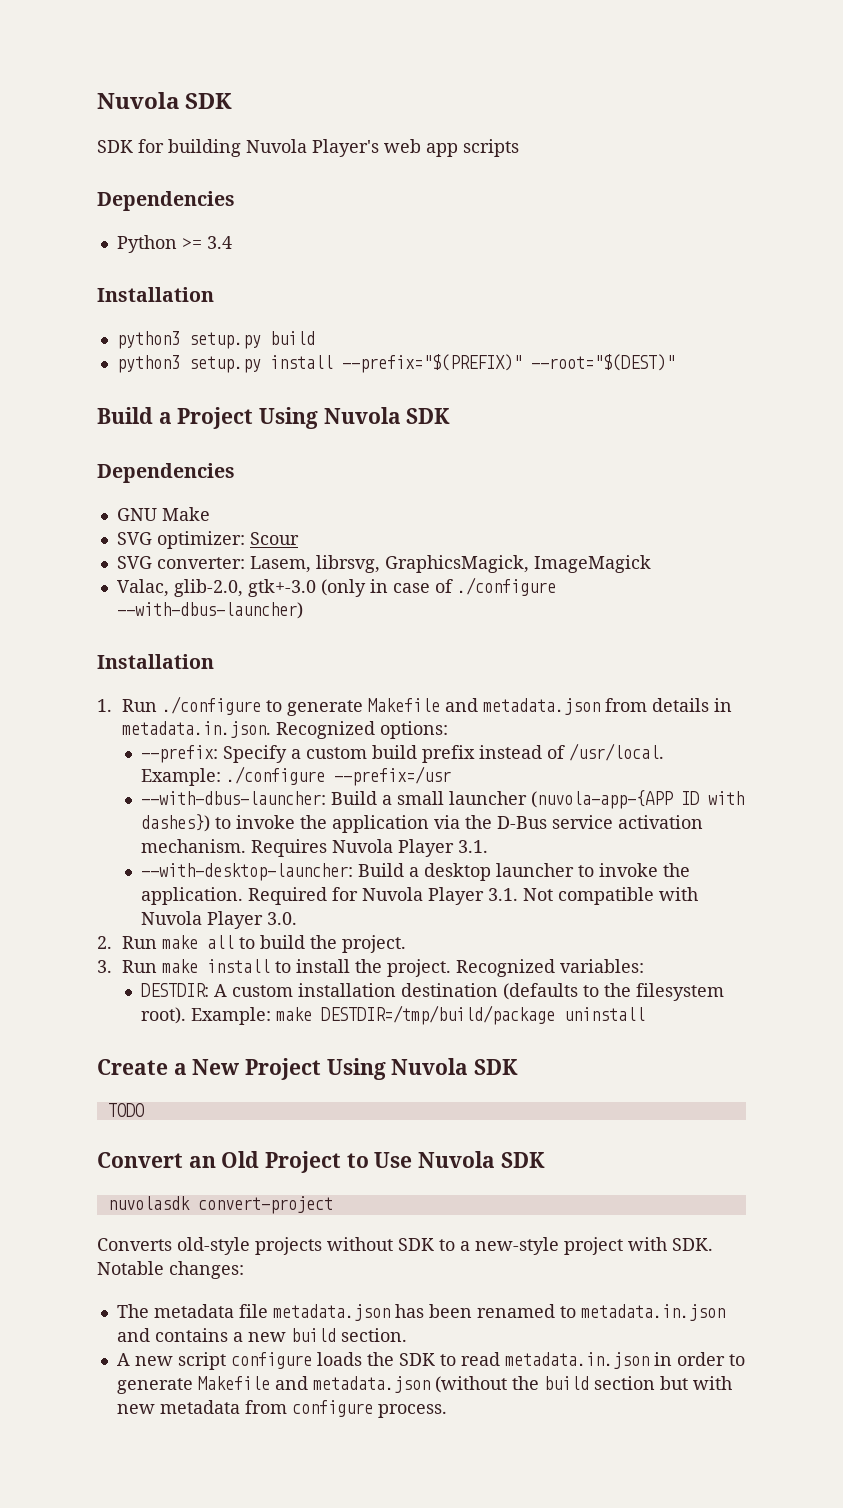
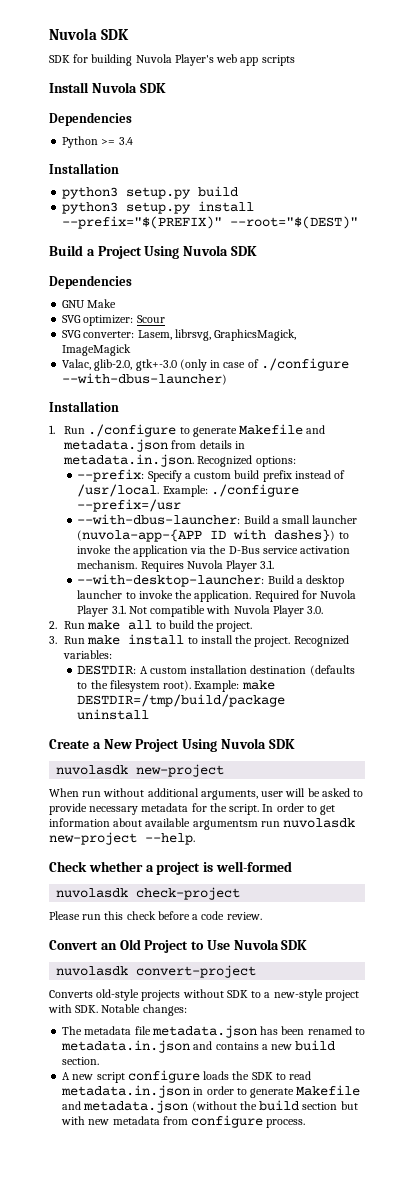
(519, 148) none -> [49,82,166,93] // Install Nuvola SDK
[107,1103,144,1117] TODO -> [56,764,225,777] [49,788,364,800] [49,803,336,815] [49,818,356,830] [49,832,195,845] [49,861,292,875] [56,887,241,900] [49,911,262,920] nuvolasdk new-project // When run without additional arguments, user will be asked to provide necessary metadata for the script. In order to get information about available argumentsm run nuvolasdk new-project --help. // Check whether a project is well-formed // nuvolasdk check-project // Please run this check before a code review.

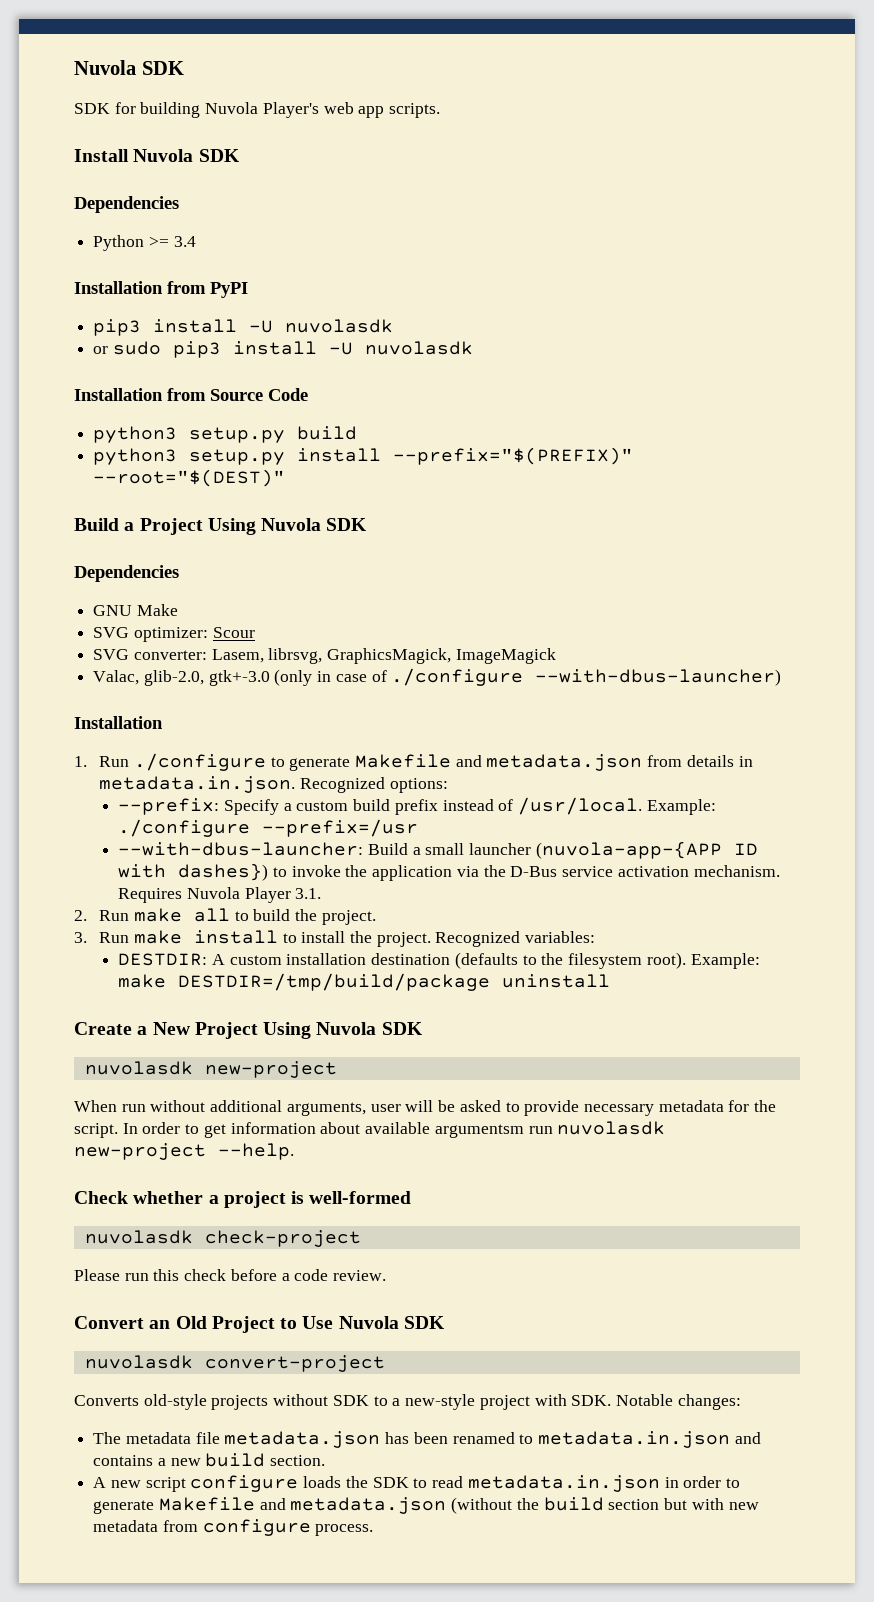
[261,55,295,66] scripts -> [389,103,441,118] scripts.
(119, 168) none -> [167,281,248,298] [93,319,394,336] [93,341,473,358] [74,388,308,401] from PyPI // pip3 install -U nuvolasdk // or sudo pip3 install -U nuvolasdk // Installation from Source Code
[77,574,345,587] [77,590,357,602] [77,605,324,617] // --with-desktop-launcher: Build a desktop launcher to invoke the application. Required for Nuvola Player 3.1. Not compatible with Nuvola Player 3.0. -> (322, 893) none

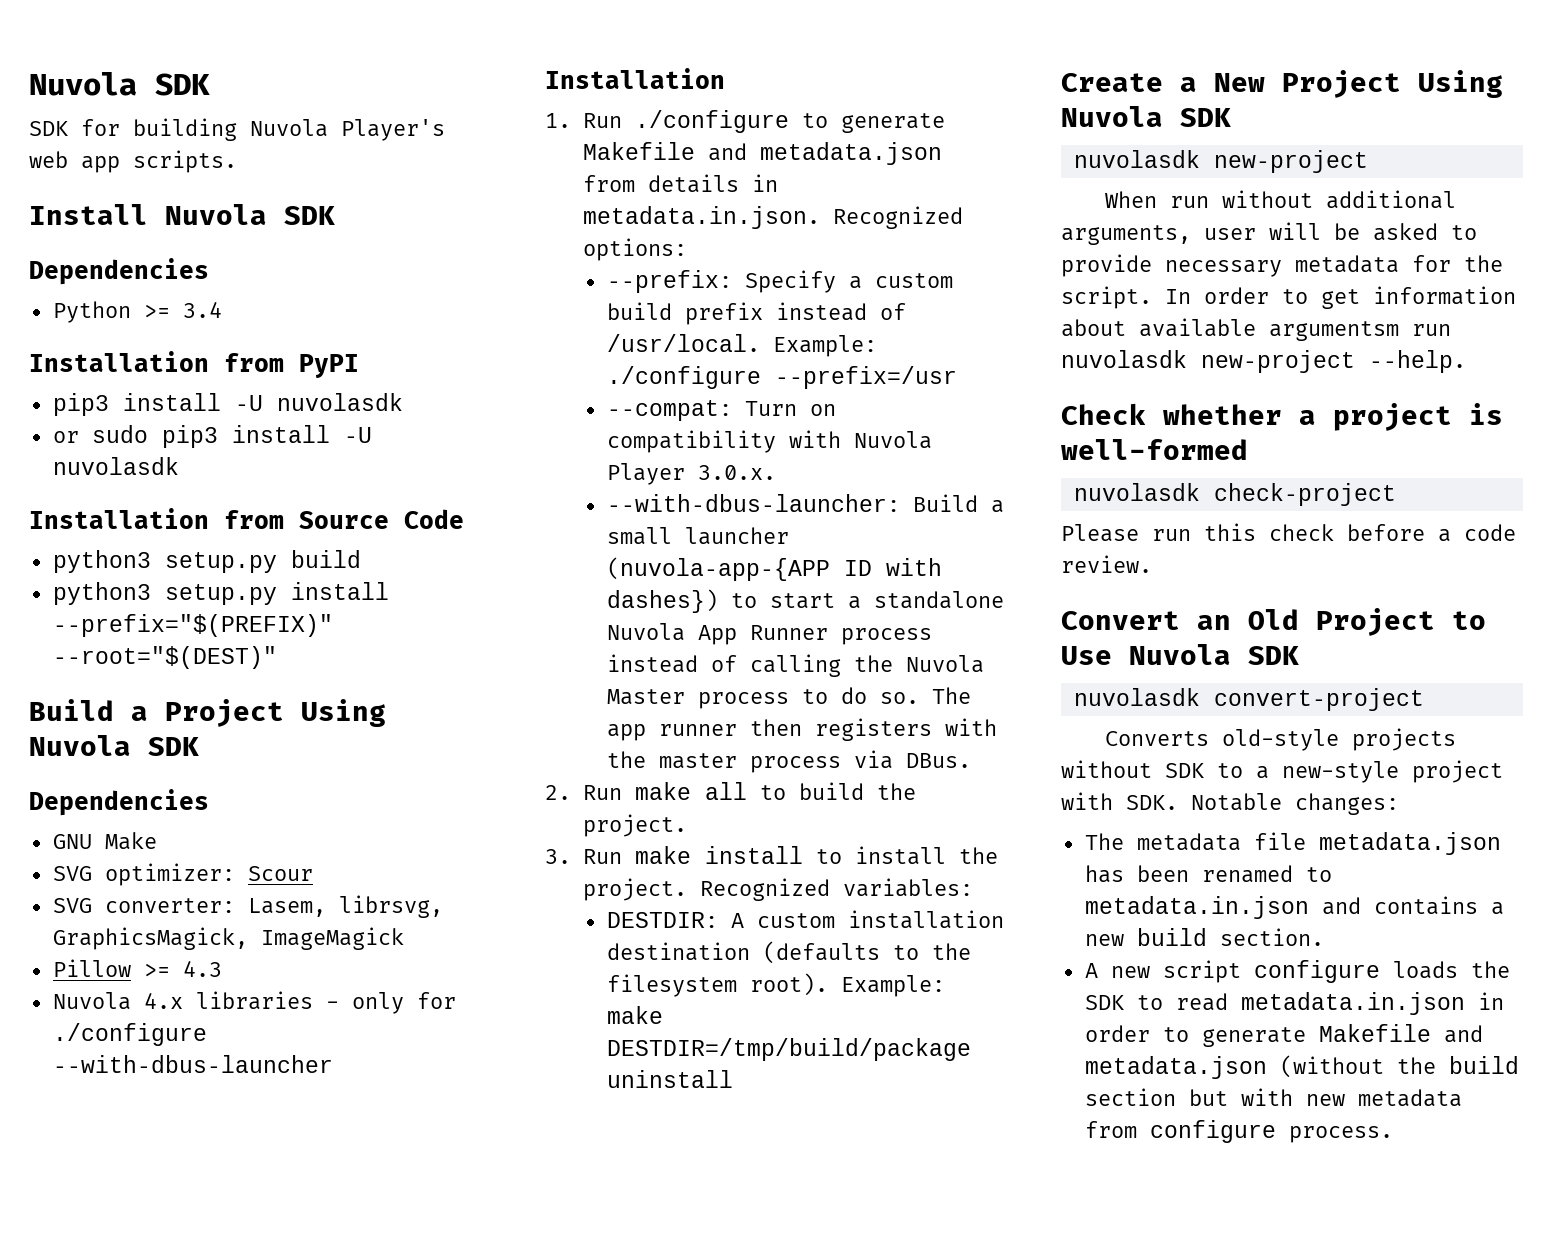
[93,668,782,686] Valac, glib-2.0, gtk+-3.0 (only in case of ./configure --with-dbus-launcher) -> [52,959,222,977] [52,991,456,1014] [52,1023,207,1046] [52,1055,333,1073] Pillow >= 4.3 // Nuvola 4.x libraries - only for ./configure --with-dbus-launcher
(419, 828) none -> [606,400,836,421] [606,430,932,453] [606,463,776,485] // --compat: Turn on compatibility with Nuvola Player 3.0.x.
[291,865,780,881] [118,887,322,903] invoke the application via the D-Bus service activation mechanism. Requires Nuvola Player 3.1. -> [769,591,1004,609] [606,623,932,645] [606,654,984,677] [606,687,971,709] [606,718,997,741] [606,750,971,773] start a standalone Nuvola App Runner process instead of calling the Nuvola Master process to do so. The app runner then registers with the master process via DBus.

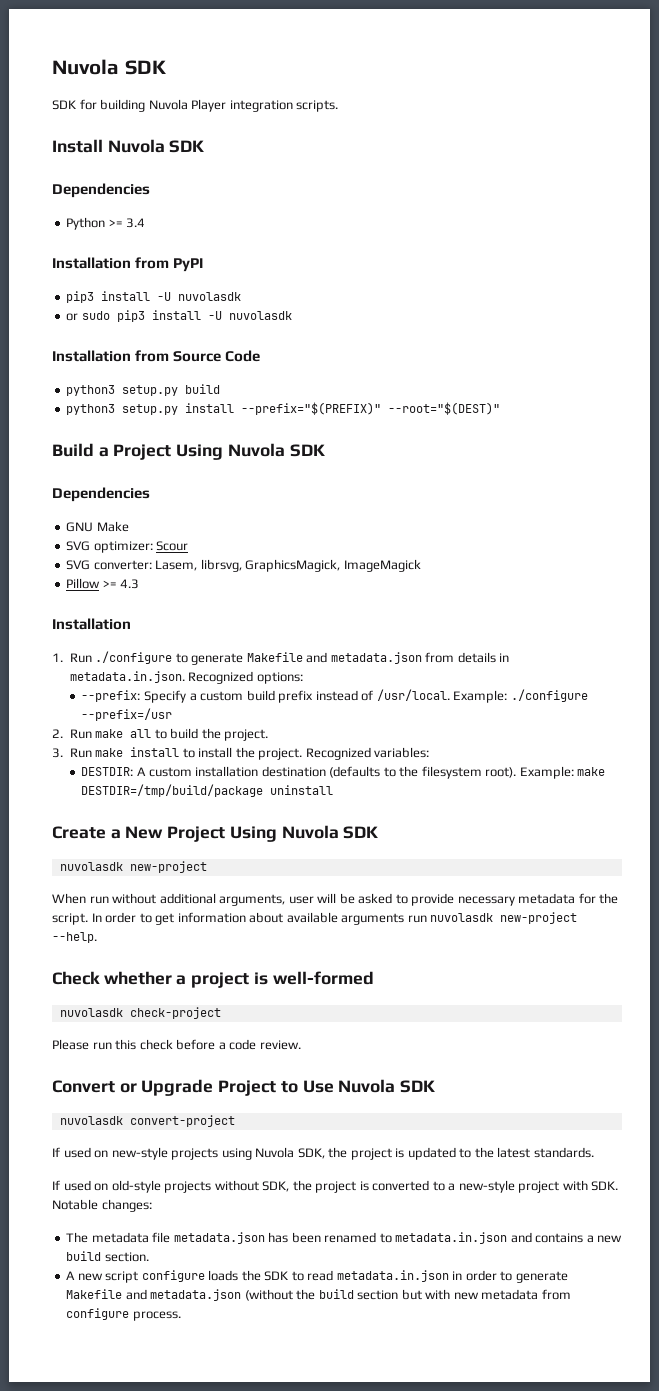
[341,119,445,141] [29,151,120,173] Player's web app -> [191,99,293,112] Player integration
[52,991,456,1014] [52,1023,207,1046] [52,1055,333,1073] // Nuvola 4.x libraries - only for ./configure --with-dbus-launcher -> (140, 584) none
[606,400,836,421] [606,430,932,453] [606,463,776,485] [606,494,1004,513] [606,527,789,545] [606,557,942,581] [606,589,1004,613] [606,623,932,645] [606,654,984,677] [606,687,971,709] [606,718,997,741] [606,750,971,773] // --compat: Turn on compatibility with Nuvola Player 3.0.x. // --with-dbus-launcher: Build a small launcher (nuvola-app-{APP ID with dashes}) to start a standalone Nuvola App Runner process instead of calling the Nuvola Master process to do so. The app runner then registers with the master process via DBus. -> (173, 714) none
[1269,321,1399,341] argumentsm -> [341,913,405,925] arguments
[1197,609,1299,630] an Old -> [119,1079,214,1096] or Upgrade
[1105,728,1457,751] [1061,760,1204,778] Converts old-style projects without SDK -> [52,1147,594,1160] [52,1180,430,1193] If used on new-style projects using Nuvola SDK, the project is updated to the latest standards. // If used on old-style projects without SDK, the project is converted

